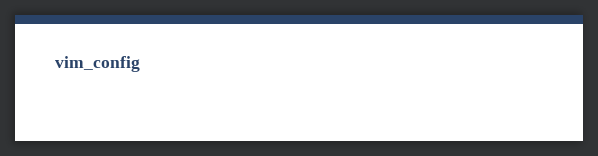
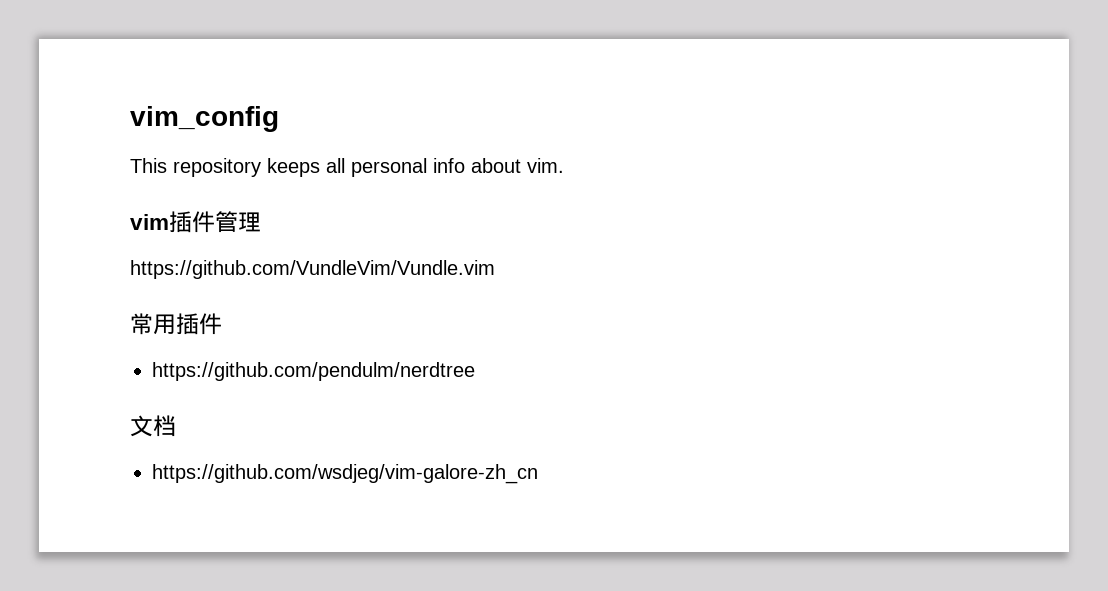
(140, 64) none -> [130,158,564,177] [130,211,261,233] [130,260,495,279] [130,313,222,335] [152,362,475,381] [130,415,176,437] [152,464,538,484] // This repository keeps all personal info about vim. // vim插件管理 // https://github.com/VundleVim/Vundle.vim // 常用插件 // https://github.com/pendulm/nerdtree // 文档 // https://github.com/wsdjeg/vim-galore-zh_cn

